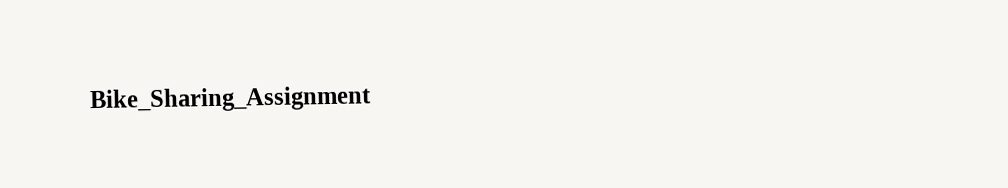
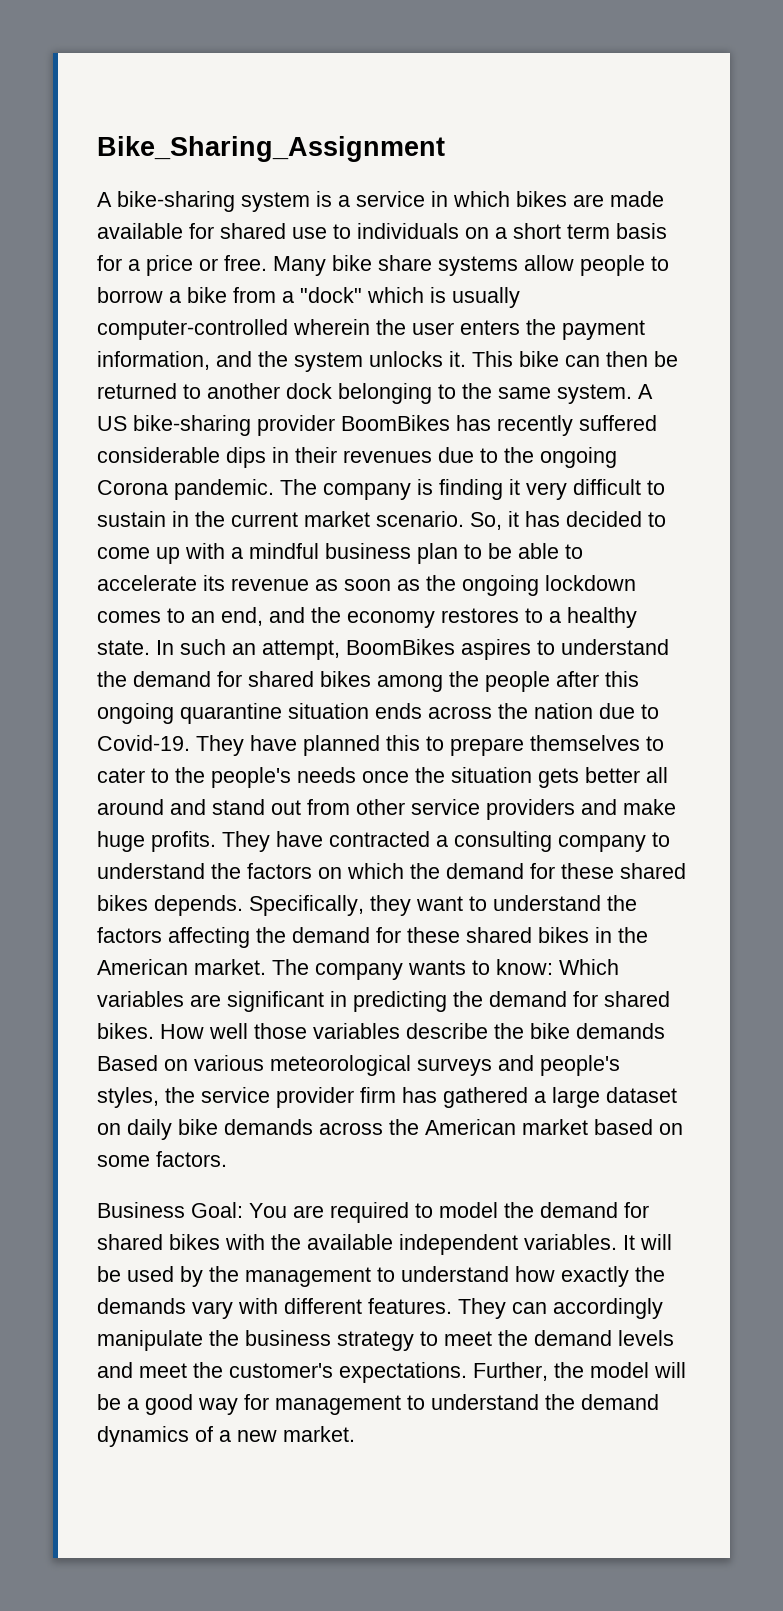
(372, 99) none -> [97,191,664,212] [97,223,667,239] [97,255,669,276] [97,287,520,308] [97,319,645,340] [97,351,678,372] [97,383,653,404] [97,415,657,436] [97,447,617,468] [97,479,665,500] [97,511,666,530] [97,543,583,564] [97,575,636,596] [97,607,637,628] [97,639,669,660] [97,671,639,692] [97,703,659,724] [97,735,664,756] [97,767,668,788] [97,799,676,820] [97,831,670,852] [97,863,686,879] [97,895,637,916] [97,927,648,948] [97,959,619,980] [97,991,670,1012] [97,1023,665,1039] [97,1055,620,1076] [97,1087,677,1108] [97,1119,683,1140] [97,1151,227,1167] [97,1202,649,1223] [97,1234,672,1255] [97,1266,665,1287] [97,1298,663,1319] [97,1330,674,1351] [97,1362,686,1383] [97,1394,659,1415] [97,1426,355,1447] // A bike-sharing system is a service in which bikes are made available for shared use to individuals on a short term basis for a price or free. Many bike share systems allow people to borrow a bike from a "dock" which is usually computer-controlled wherein the user enters the payment information, and the system unlocks it. This bike can then be returned to another dock belonging to the same system. A US bike-sharing provider BoomBikes has recently suffered considerable dips in their revenues due to the ongoing Corona pandemic. The company is finding it very difficult to sustain in the current market scenario. So, it has decided to come up with a mindful business plan to be able to accelerate its revenue as soon as the ongoing lockdown comes to an end, and the economy restores to a healthy state. In such an attempt, BoomBikes aspires to understand the demand for shared bikes among the people after this ongoing quarantine situation ends across the nation due to Covid-19. They have planned this to prepare themselves to cater to the people's needs once the situation gets better all around and stand out from other service providers and make huge profits. They have contracted a consulting company to understand the factors on which the demand for these shared bikes depends. Specifically, they want to understand the factors affecting the demand for these shared bikes in the American market. The company wants to know: Which variables are significant in predicting the demand for shared bikes. How well those variables describe the bike demands Based on various meteorological surveys and people's styles, the service provider firm has gathered a large dataset on daily bike demands across the American market based on some factors. // Business Goal: You are required to model the demand for shared bikes with the available independent variables. It will be used by the management to understand how exactly the demands vary with different features. They can accordingly manipulate the business strategy to meet the demand levels and meet the customer's expectations. Further, the model will be a good way for management to understand the demand dynamics of a new market.

